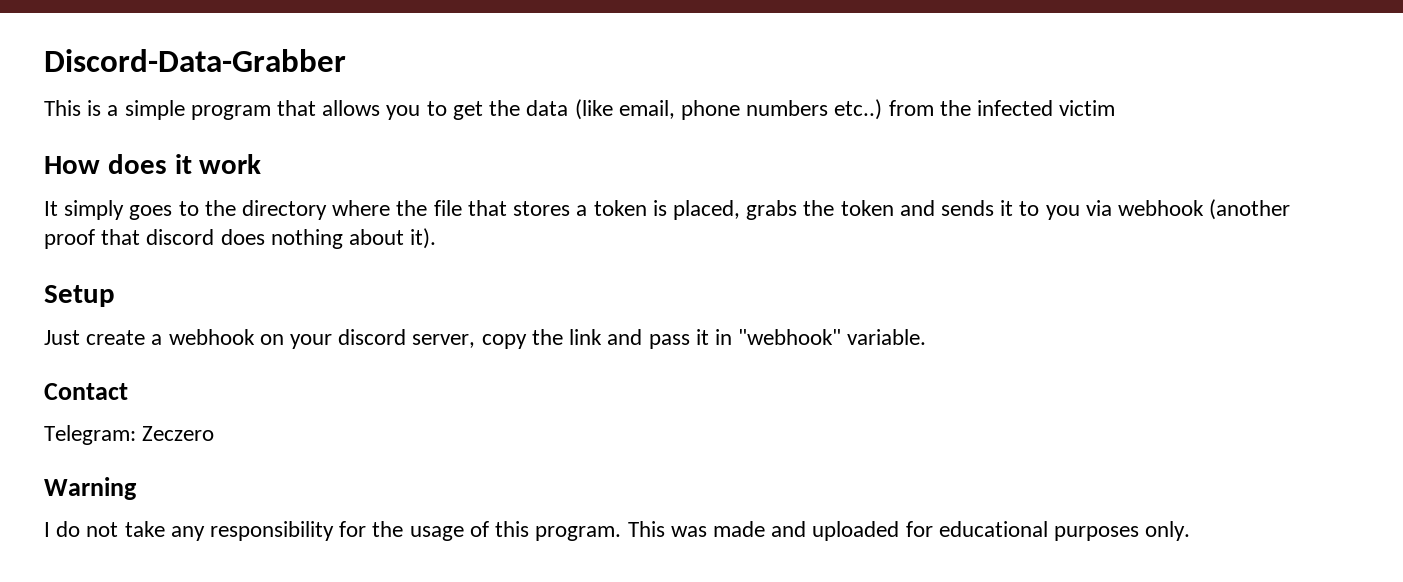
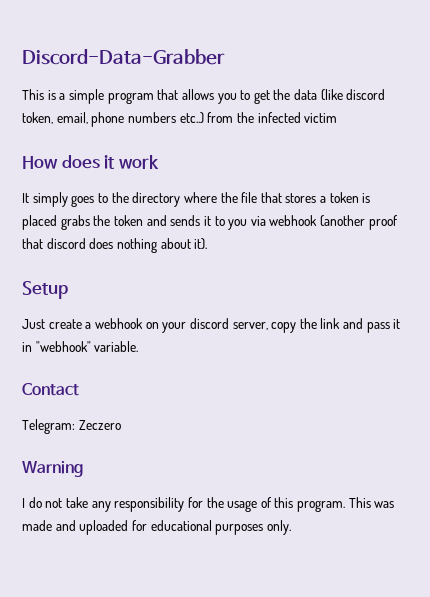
(613, 109) none -> [346,89,386,100] [22,112,53,124] discord token,
[672,200,740,220] placed, -> [22,215,57,230] placed

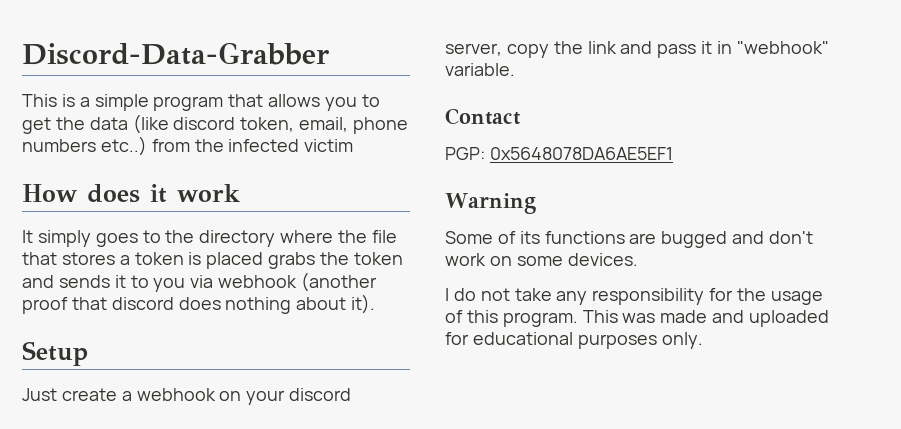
[22,419,121,434] Telegram: Zeczero -> [445,147,673,160] PGP: 0x5648078DA6AE5EF1
(83, 469) none -> [445,231,814,248] [445,253,638,266] // Some of its functions are bugged and don't work on some devices.

